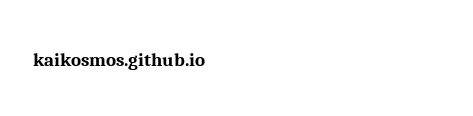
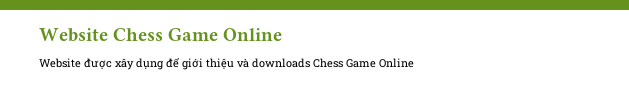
[33,53,205,70] kaikosmos.github.io -> [39,28,283,42] [39,57,414,70] Website Chess Game Online // Website được xây dụng để giới thiệu và downloads Chess Game Online

